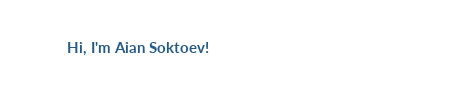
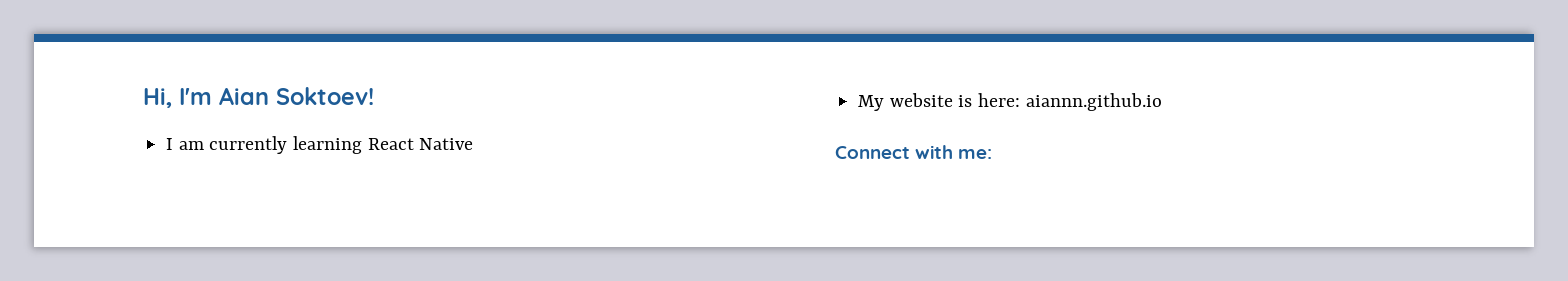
(209, 47) none -> [166,136,474,154] [858,93,1162,111] [835,145,993,159] // I am currently learning React Native // My website is here: aiannn.github.io // Connect with me:

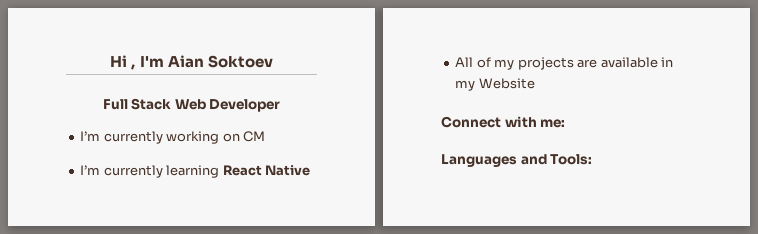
[143,87,374,108] [166,136,474,154] [858,93,1162,111] Hi, I'm Aian Soktoev! // I am currently learning React Native // My website is here: aiannn.github.io -> [110,55,273,70] [102,98,281,112] [80,131,266,144] [80,165,311,178] [455,57,674,70] [455,78,535,91] Hi , I'm Aian Soktoev // Full Stack Web Developer // I’m currently working on CM // I’m currently learning React Native // All of my projects are available in my Website
(993, 154) none -> [441,154,593,167] // Languages and Tools:

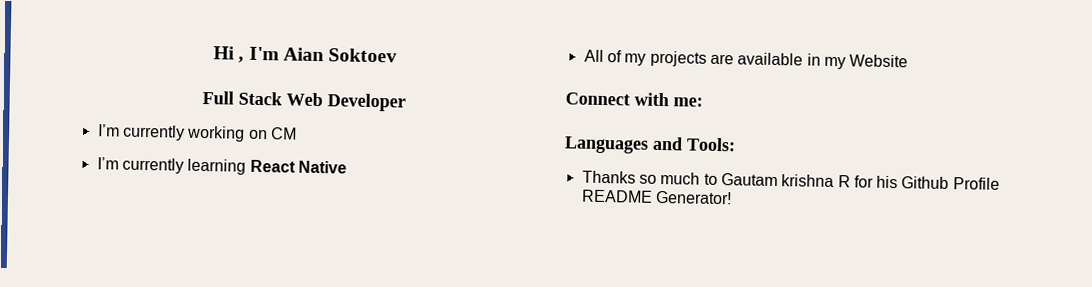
(593, 159) none -> [581,170,1000,190] [580,189,732,205] // Thanks so much to Gautam krishna R for his Github Profile README Generator!

